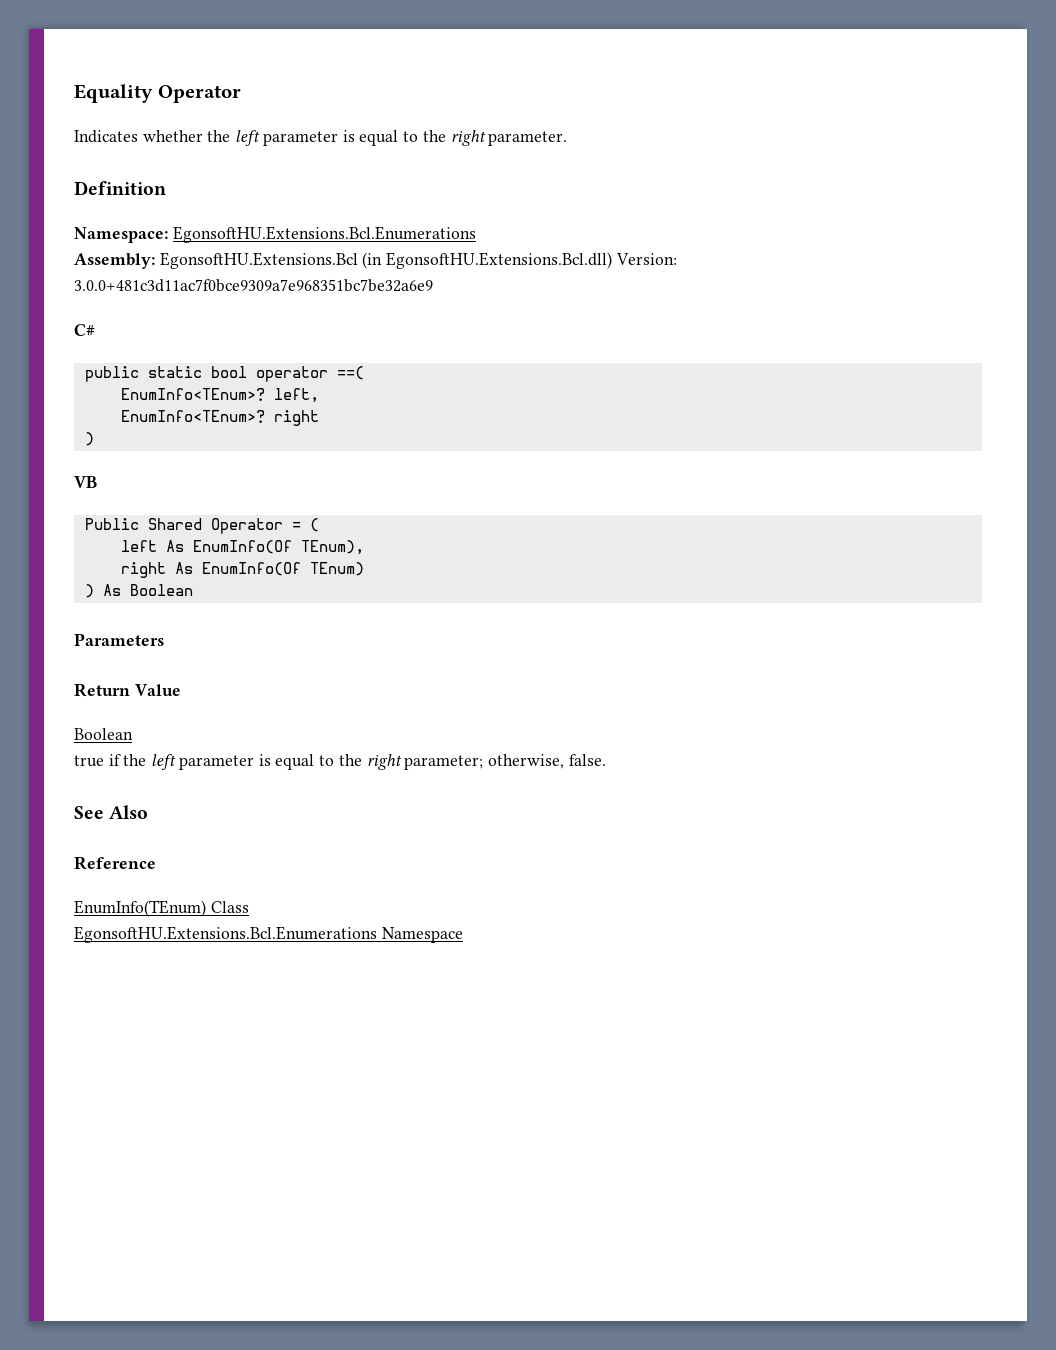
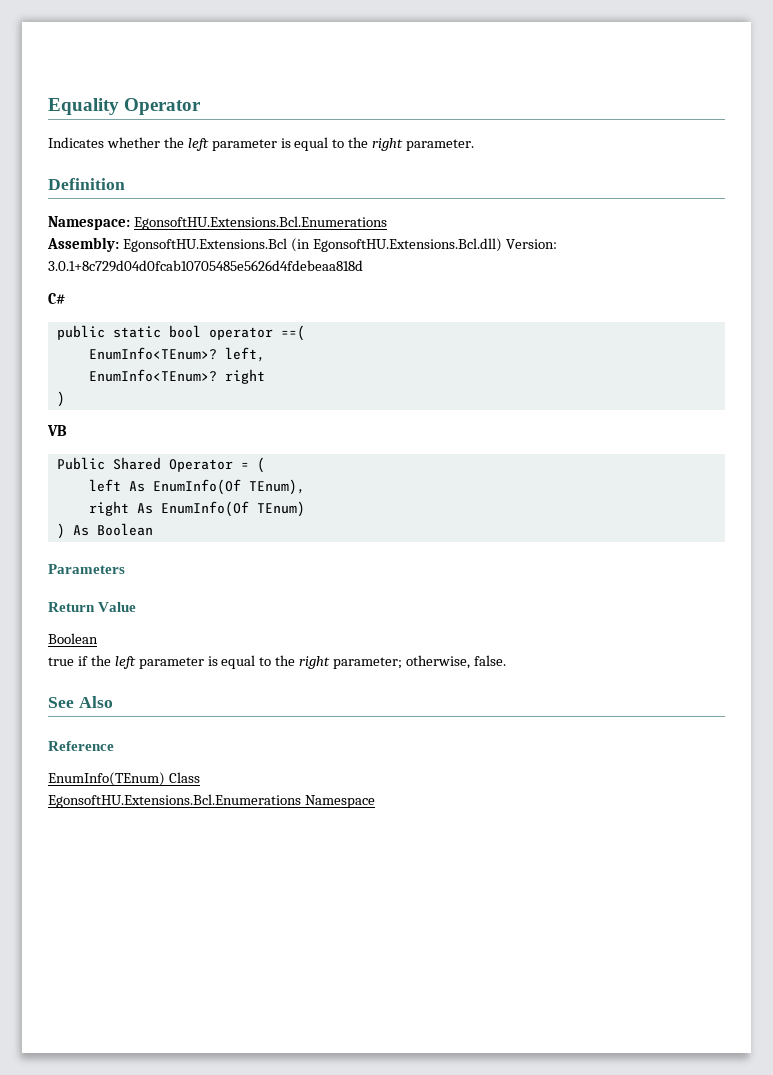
[74,279,433,292] 3.0.0+481c3d11ac7f0bce9309a7e968351bc7be32a6e9 -> [48,260,363,272] 3.0.1+8c729d04d0fcab10705485e5626d4fdebeaa818d

